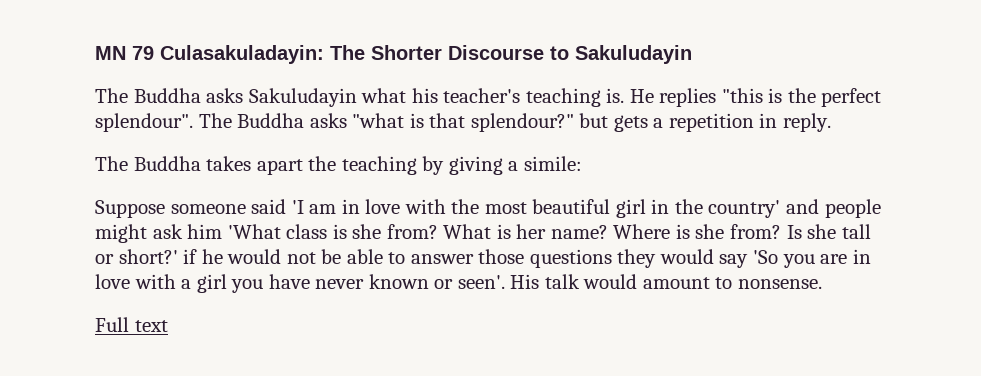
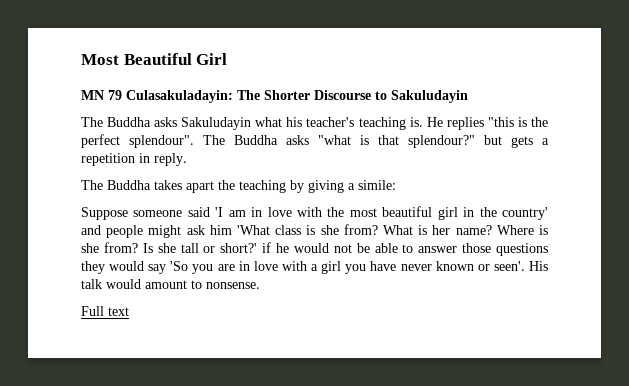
(95, 53) none -> [81,53,228,65] Most Beautiful Girl //

